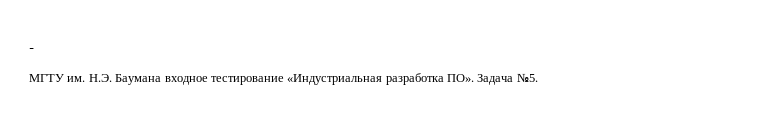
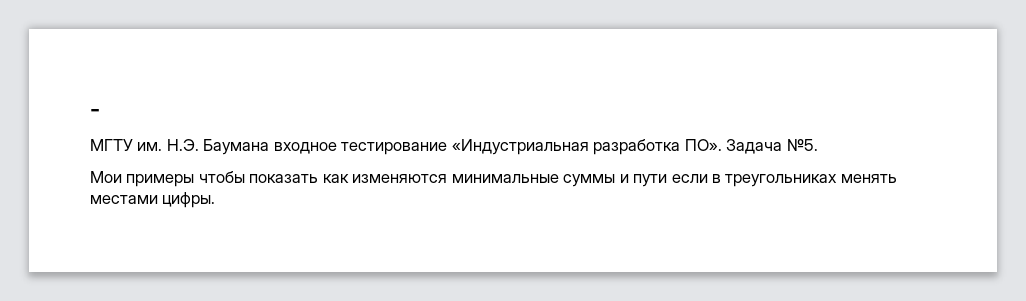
(538, 77) none -> [90,171,897,187] [90,192,216,208] // Мои примеры чтобы показать как изменяются минимальные суммы и пути если в треугольниках менять местами цифры.

